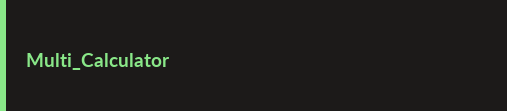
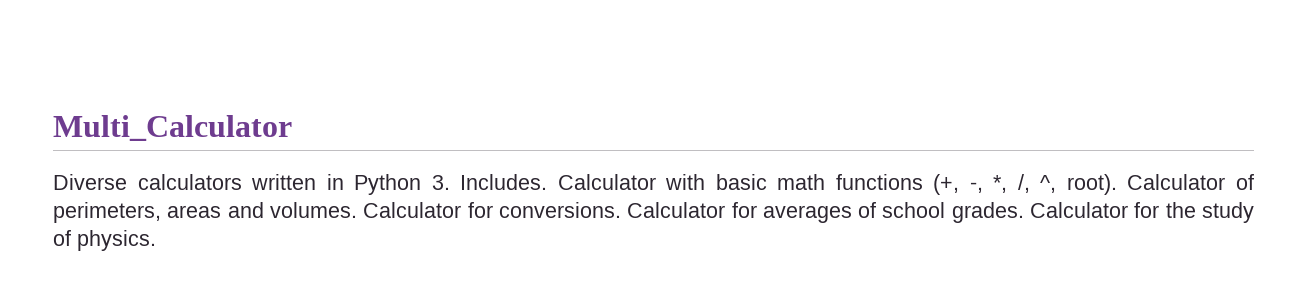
(170, 61) none -> [53,174,1254,195] [53,202,1254,223] [53,230,156,251] // Diverse calculators written in Python 3. Includes. Calculator with basic math functions (+, -, *, /, ^, root). Calculator of perimeters, areas and volumes. Calculator for conversions. Calculator for averages of school grades. Calculator for the study of physics.

